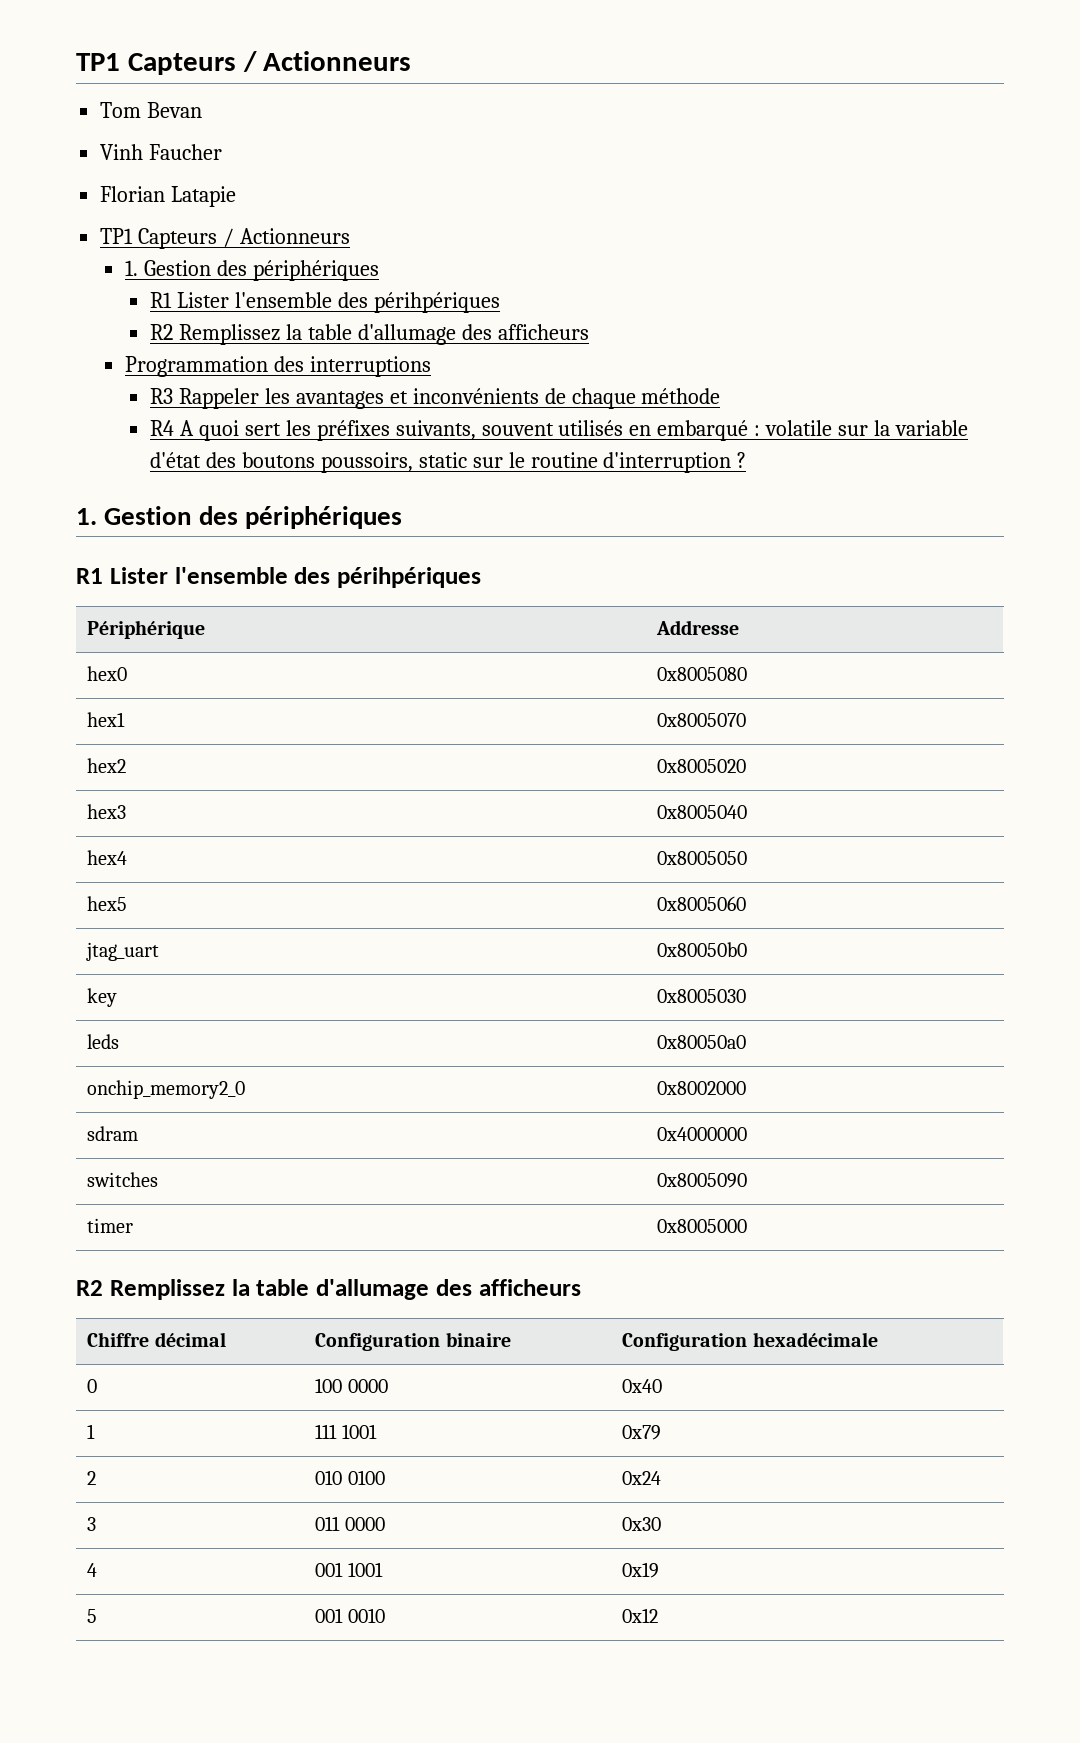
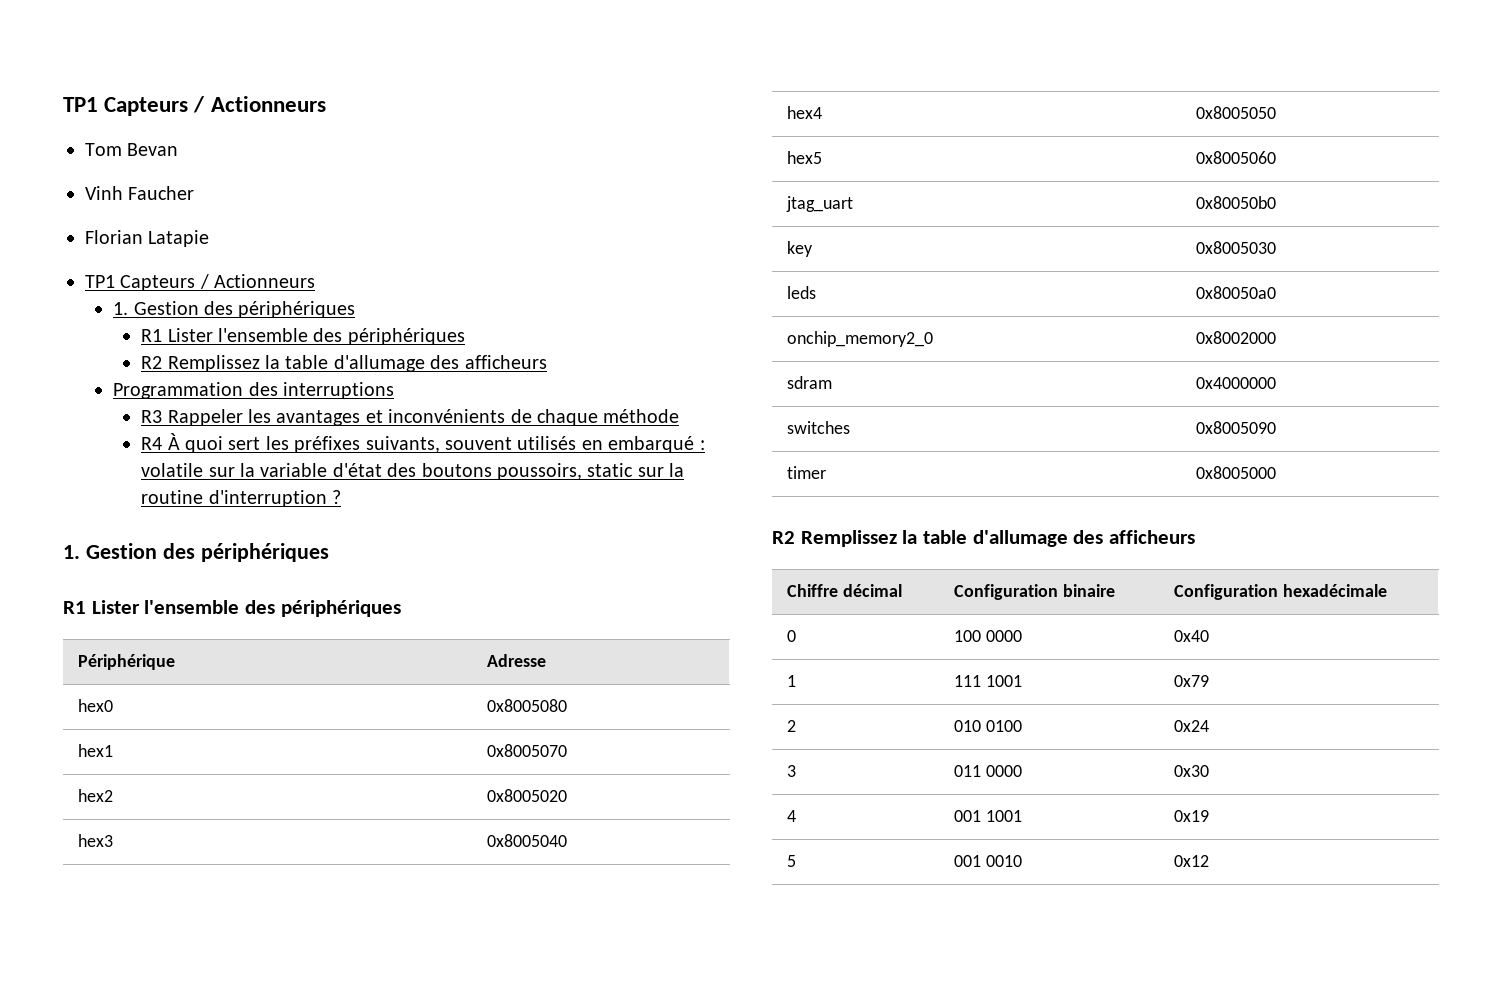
[373,292,500,313] périhpériques -> [347,328,465,345] périphériques
[179,420,194,436] A -> [167,433,180,450] À
[508,452,525,468] le -> [669,463,685,477] la
[337,567,481,588] périhpériques -> [280,600,401,617] périphériques
[656,620,740,635] Addresse -> [486,654,546,667] Adresse

